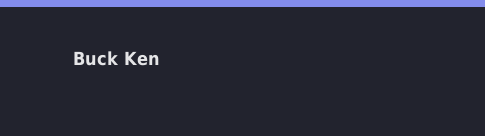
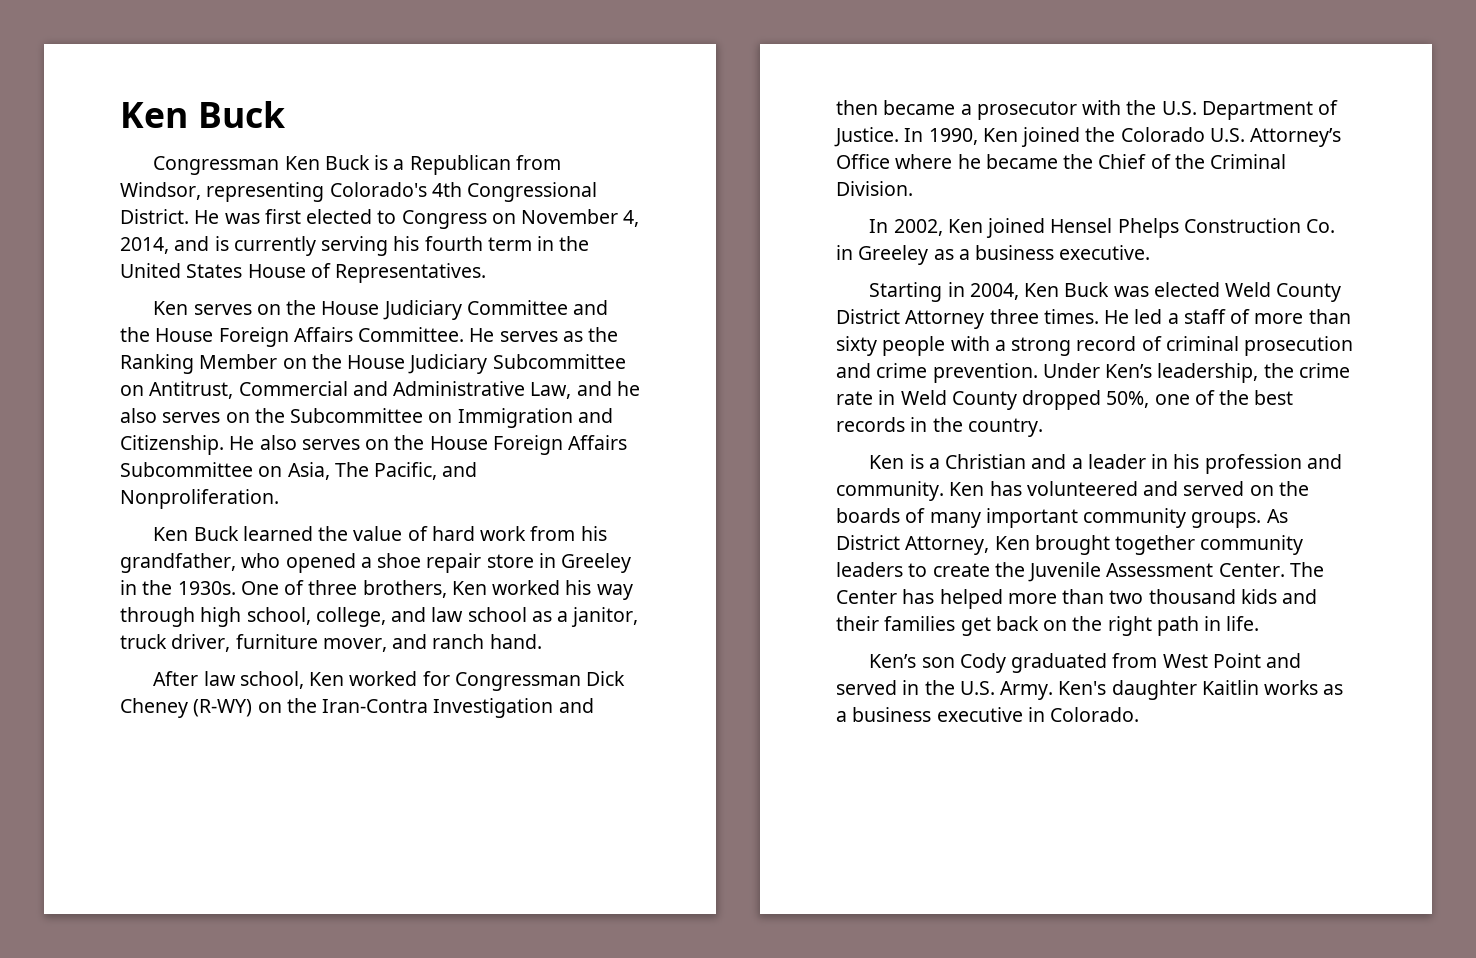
[73,51,160,66] Buck Ken -> [120,101,286,128] [153,155,561,175] [120,182,598,202] [120,209,640,229] [120,236,590,256] [120,263,487,283] [153,300,609,320] [120,327,619,347] [120,354,626,374] [120,381,640,399] [120,408,613,428] [120,435,628,455] [120,462,478,480] [120,489,279,509] [153,526,607,541] [120,553,632,573] [120,580,633,600] [120,607,639,627] [120,634,542,652] [153,671,626,691] [120,698,594,718] [836,100,1339,120] [834,127,1342,147] [836,154,1287,169] [836,181,913,196] [869,218,1336,238] [836,245,1151,265] [869,282,1342,302] [836,309,1351,329] [836,336,1354,356] [836,363,1350,383] [836,390,1294,410] [836,417,1043,437] [869,454,1343,474] [836,481,1309,501] [836,508,1288,528] [836,535,1304,555] [836,562,1324,582] [836,589,1318,609] [836,616,1260,636] [869,653,1302,673] [836,680,1344,700] [836,707,1140,722] Ken Buck // Congressman Ken Buck is a Republican from Windsor, representing Colorado's 4th Congressional District. He was first elected to Congress on November 4, 2014, and is currently serving his fourth term in the United States House of Representatives. // Ken serves on the House Judiciary Committee and the House Foreign Affairs Committee. He serves as the Ranking Member on the House Judiciary Subcommittee on Antitrust, Commercial and Administrative Law, and he also serves on the Subcommittee on Immigration and Citizenship. He also serves on the House Foreign Affairs Subcommittee on Asia, The Pacific, and Nonproliferation. // Ken Buck learned the value of hard work from his grandfather, who opened a shoe repair store in Greeley in the 1930s. One of three brothers, Ken worked his way through high school, college, and law school as a janitor, truck driver, furniture mover, and ranch hand. // After law school, Ken worked for Congressman Dick Cheney (R-WY) on the Iran-Contra Investigation and then became a prosecutor with the U.S. Department of Justice. In 1990, Ken joined the Colorado U.S. Attorney’s Office where he became the Chief of the Criminal Division. // In 2002, Ken joined Hensel Phelps Construction Co. in Greeley as a business executive. // Starting in 2004, Ken Buck was elected Weld County District Attorney three times. He led a staff of more than sixty people with a strong record of criminal prosecution and crime prevention. Under Ken’s leadership, the crime rate in Weld County dropped 50%, one of the best records in the country. // Ken is a Christian and a leader in his profession and community. Ken has volunteered and served on the boards of many important community groups. As District Attorney, Ken brought together community leaders to create the Juvenile Assessment Center. The Center has helped more than two thousand kids and their families get back on the right path in life. // Ken’s son Cody graduated from West Point and served in the U.S. Army. Ken's daughter Kaitlin works as a business executive in Colorado.

